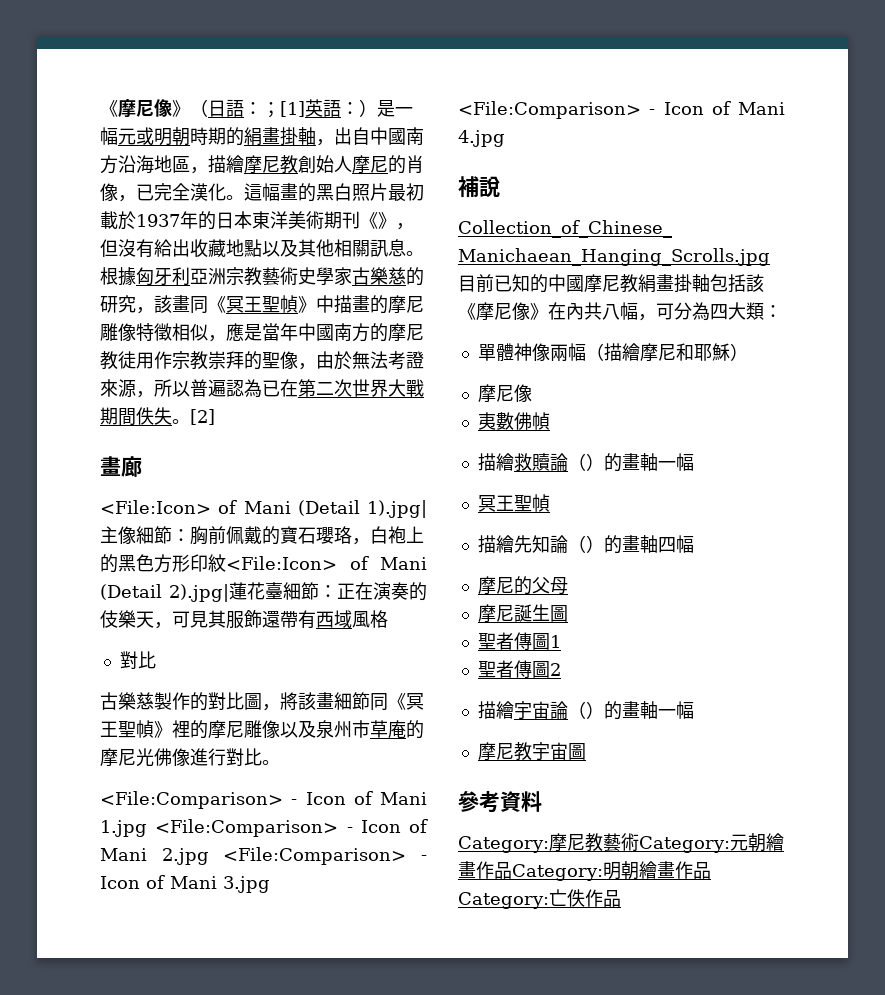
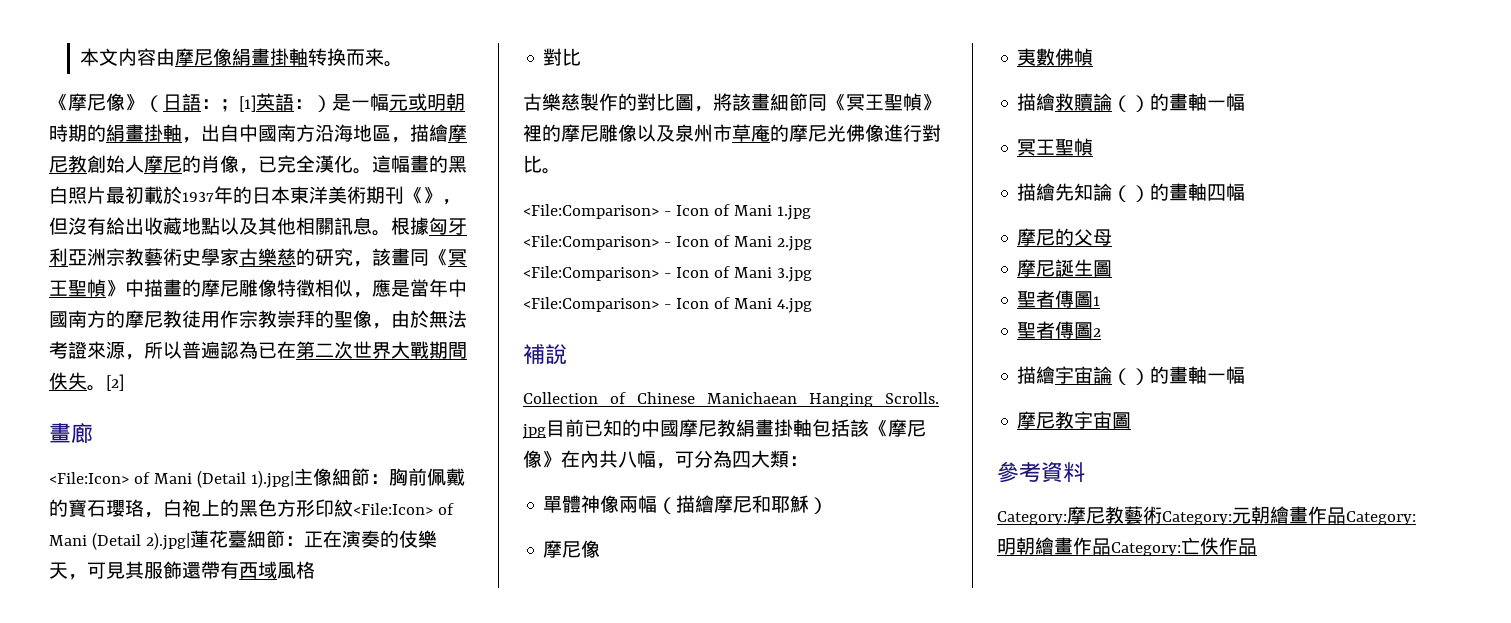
(100, 108) none -> [80,48,404,67] 本文内容由摩尼像絹畫掛軸转换而来。 //

